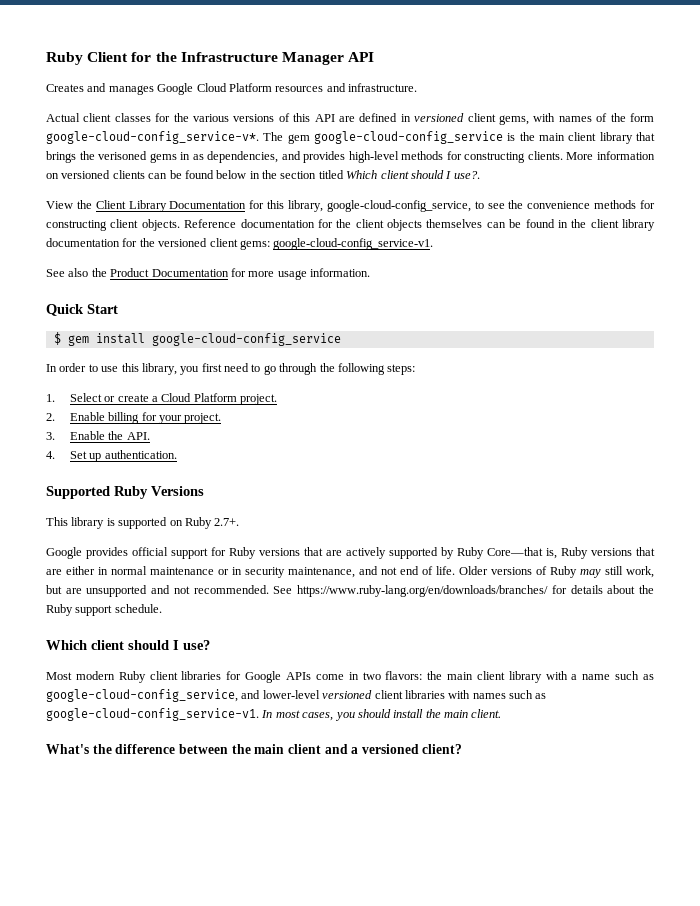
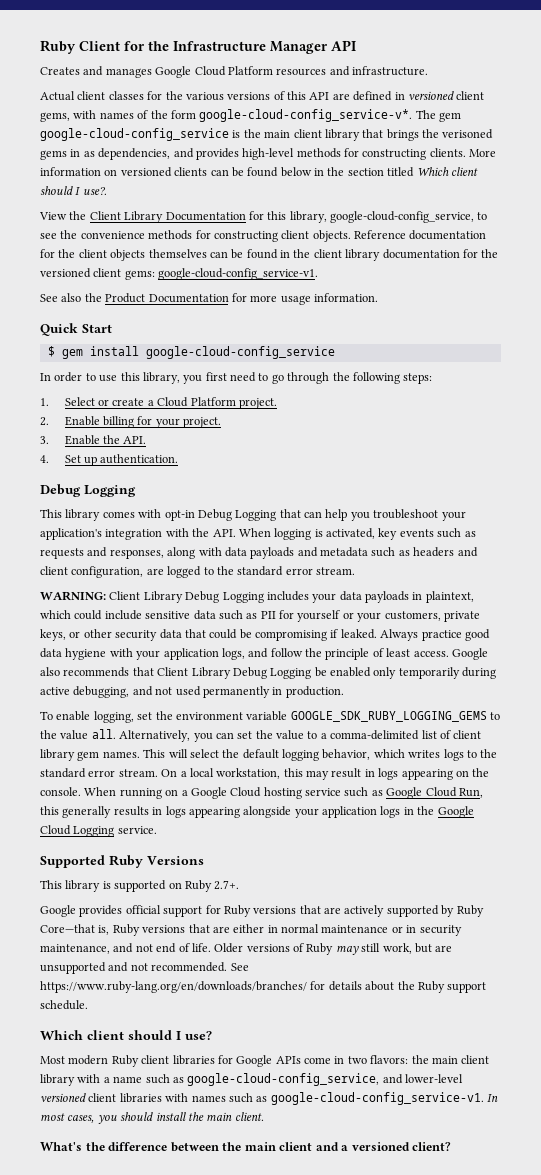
(177, 454) none -> [40,484,136,497] [40,509,466,521] [40,528,476,540] [40,547,478,559] [40,566,355,578] [40,591,474,603] [40,610,480,622] [40,629,490,641] [40,648,488,660] [40,667,497,679] [40,686,344,698] [40,711,500,723] [40,729,482,742] [40,749,498,761] [40,768,490,780] [40,787,483,799] [40,806,474,818] [40,825,157,837] // Debug Logging // This library comes with opt-in Debug Logging that can help you troubleshoot your application's integration with the API. When logging is activated, key events such as requests and responses, along with data payloads and metadata such as headers and client configuration, are logged to the standard error stream. // WARNING: Client Library Debug Logging includes your data payloads in plaintext, which could include sensitive data such as PII for yourself or your customers, private keys, or other security data that could be compromising if leaked. Always practice good data hygiene with your application logs, and follow the principle of least access. Google also recommends that Client Library Debug Logging be enabled only temporarily during active debugging, and not used permanently in production. // To enable logging, set the environment variable GOOGLE_SDK_RUBY_LOGGING_GEMS to the value all. Alternatively, you can set the value to a comma-delimited list of client library gem names. This will select the default logging behavior, which writes logs to the standard error stream. On a local workstation, this may result in logs appearing on the console. When running on a Google Cloud hosting service such as Google Cloud Run, this generally results in logs appearing alongside your application logs in the Google Cloud Logging service.

